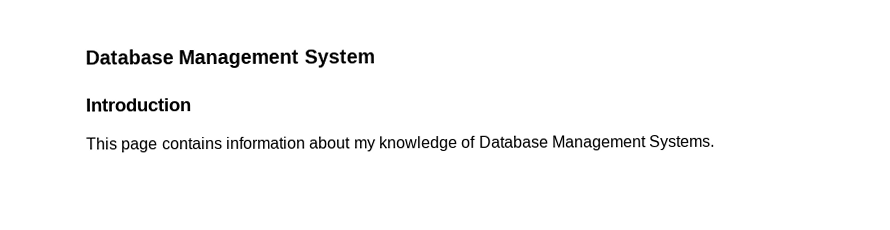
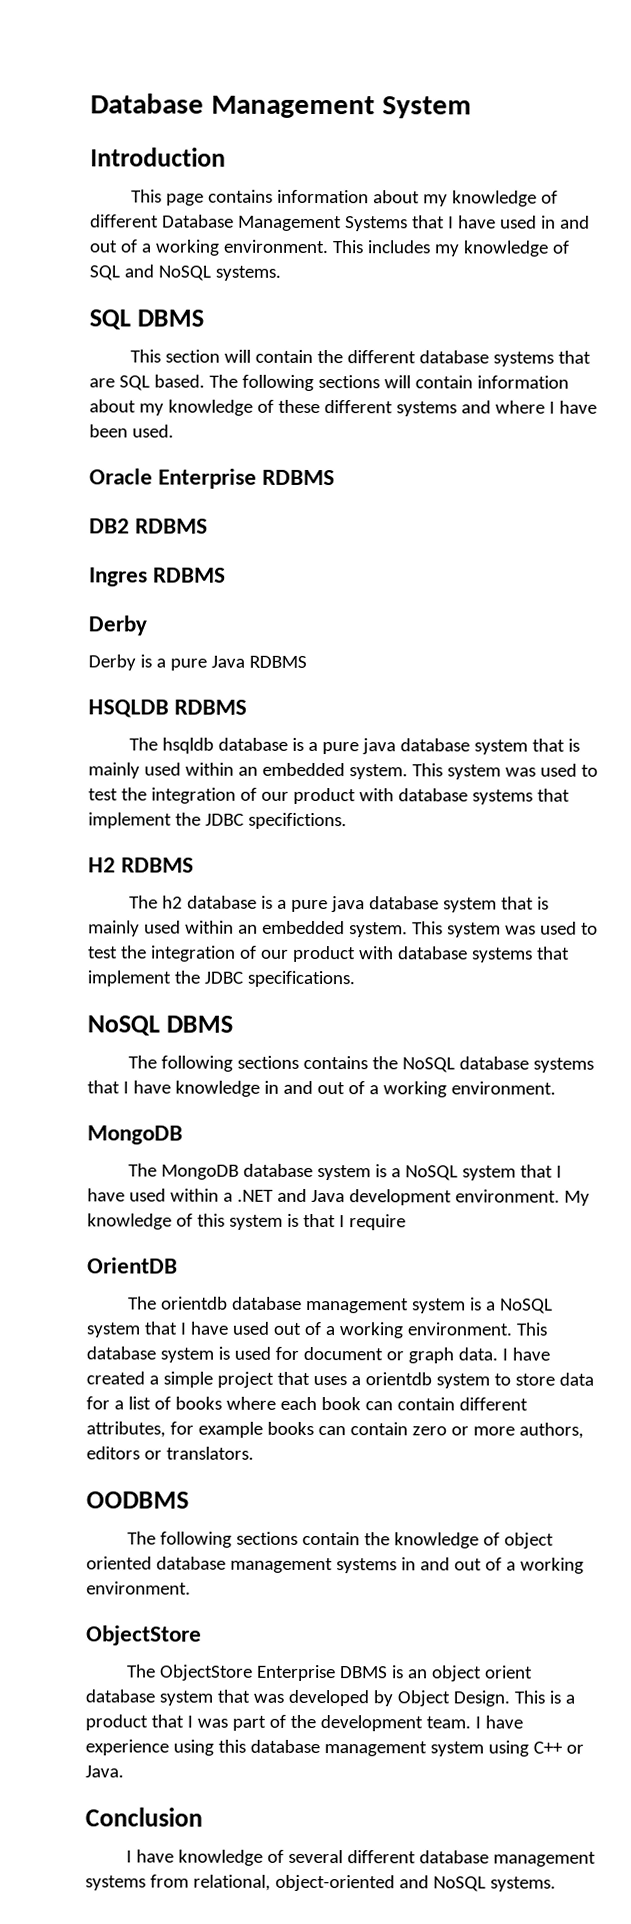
[478,134,716,151] Database Management Systems. -> [90,214,590,232] [89,239,570,257] [89,264,281,281] [89,309,205,330] [129,349,591,367] [89,374,569,391] [89,399,597,417] [89,424,174,438] [89,468,336,489] [89,518,209,534] [89,567,227,587] [88,615,147,636] [88,654,307,671] [88,699,248,718] [128,737,580,755] [88,762,598,780] [88,787,570,805] [88,812,347,830] [88,857,195,873] [128,895,549,913] [88,920,598,938] [88,945,570,963] [87,970,355,988] [87,1015,234,1036] [127,1055,594,1073] [87,1080,556,1098] [87,1125,183,1145] [127,1163,562,1181] [87,1188,590,1206] [87,1213,406,1231] [87,1257,178,1274] [127,1296,553,1314] [86,1321,547,1339] [86,1346,550,1364] [86,1371,594,1389] [86,1396,528,1411] [86,1421,584,1439] [86,1446,254,1460] [86,1491,189,1509] [126,1531,554,1549] [86,1556,584,1574] [86,1581,191,1595] [86,1625,202,1646] [126,1664,533,1682] [85,1689,575,1707] [85,1714,523,1732] [85,1739,584,1757] [85,1765,124,1778] [85,1807,203,1827] [125,1849,596,1867] [85,1874,556,1892] different Database Management Systems that I have used in and out of a working environment. This includes my knowledge of SQL and NoSQL systems. // SQL DBMS // This section will contain the different database systems that are SQL based. The following sections will contain information about my knowledge of these different systems and where I have been used. // Oracle Enterprise RDBMS // DB2 RDBMS // Ingres RDBMS // Derby // Derby is a pure Java RDBMS // HSQLDB RDBMS // The hsqldb database is a pure java database system that is mainly used within an embedded system. This system was used to test the integration of our product with database systems that implement the JDBC specifictions. // H2 RDBMS // The h2 database is a pure java database system that is mainly used within an embedded system. This system was used to test the integration of our product with database systems that implement the JDBC specifications. // NoSQL DBMS // The following sections contains the NoSQL database systems that I have knowledge in and out of a working environment. // MongoDB // The MongoDB database system is a NoSQL system that I have used within a .NET and Java development environment. My knowledge of this system is that I require // OrientDB // The orientdb database management system is a NoSQL system that I have used out of a working environment. This database system is used for document or graph data. I have created a simple project that uses a orientdb system to store data for a list of books where each book can contain different attributes, for example books can contain zero or more authors, editors or translators. // OODBMS // The following sections contain the knowledge of object oriented database management systems in and out of a working environment. // ObjectStore // The ObjectStore Enterprise DBMS is an object orient database system that was developed by Object Design. This is a product that I was part of the development team. I have experience using this database management system using C++ or Java. // Conclusion // I have knowledge of several different database management systems from relational, object-oriented and NoSQL systems.

